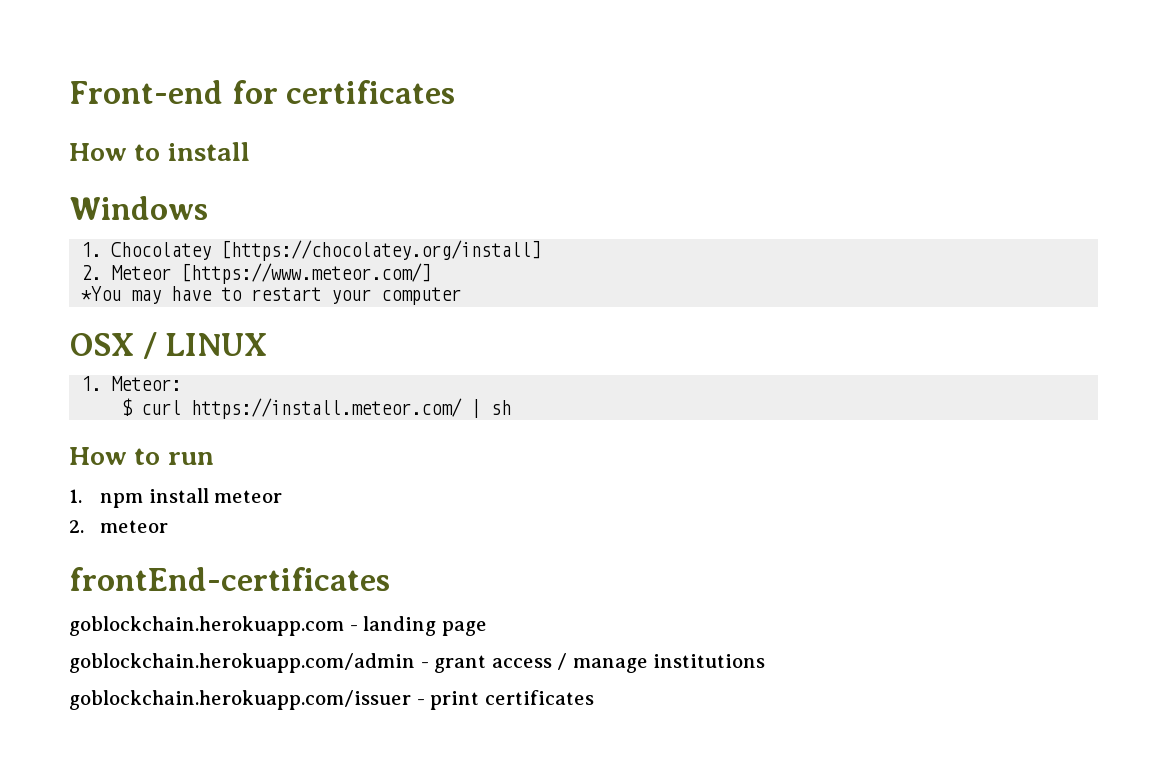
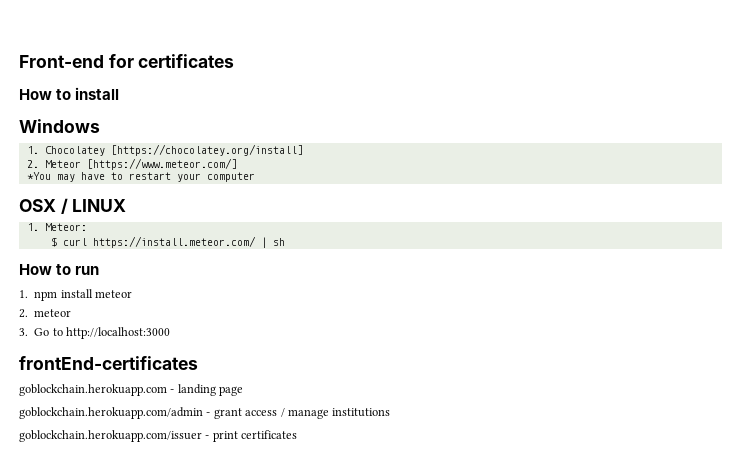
(169, 526) none -> [19,327,170,339] // 3. Go to http://localhost:3000

